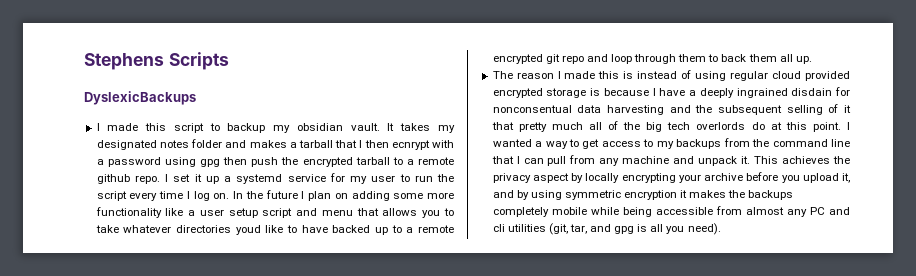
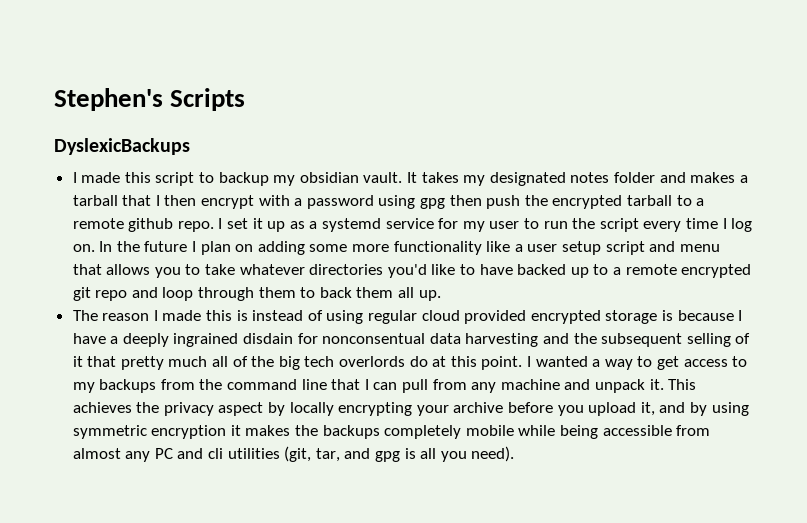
[84,53,164,70] Stephens -> [54,88,163,111] Stephen's
[391,140,430,150] ecnrypt -> [201,195,255,209] encrypt
(219, 180) none -> [289,221,305,229] as
[235,225,261,235] youd -> [387,264,427,278] you'd

